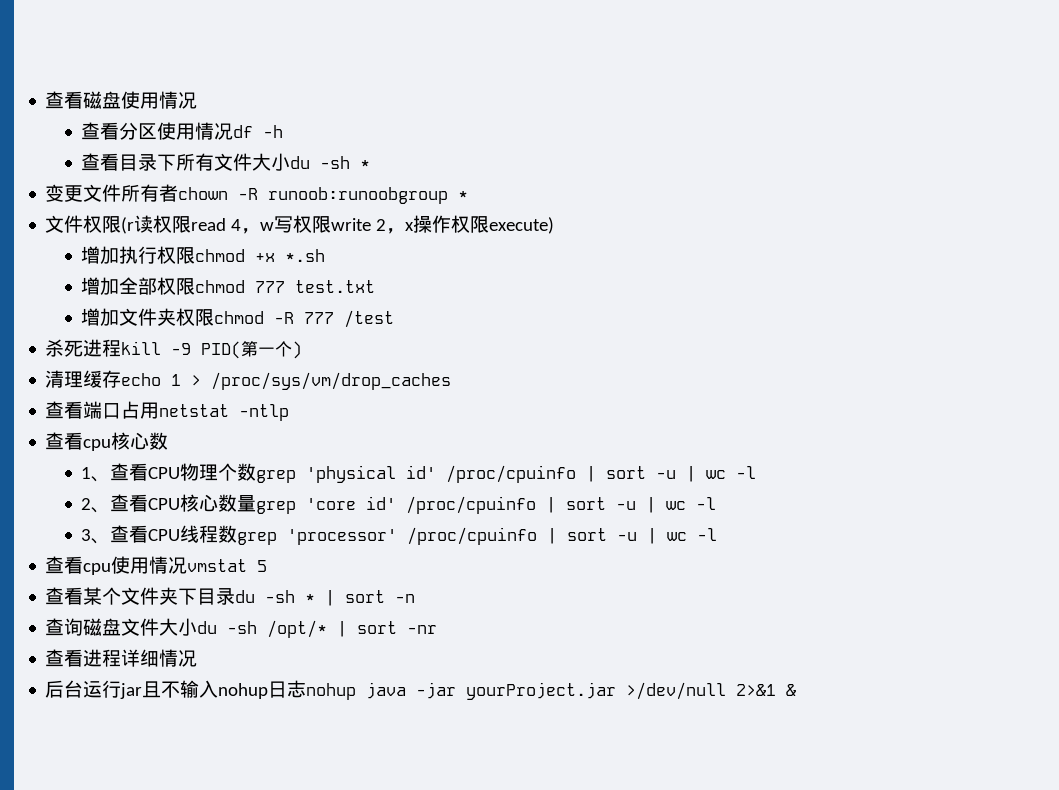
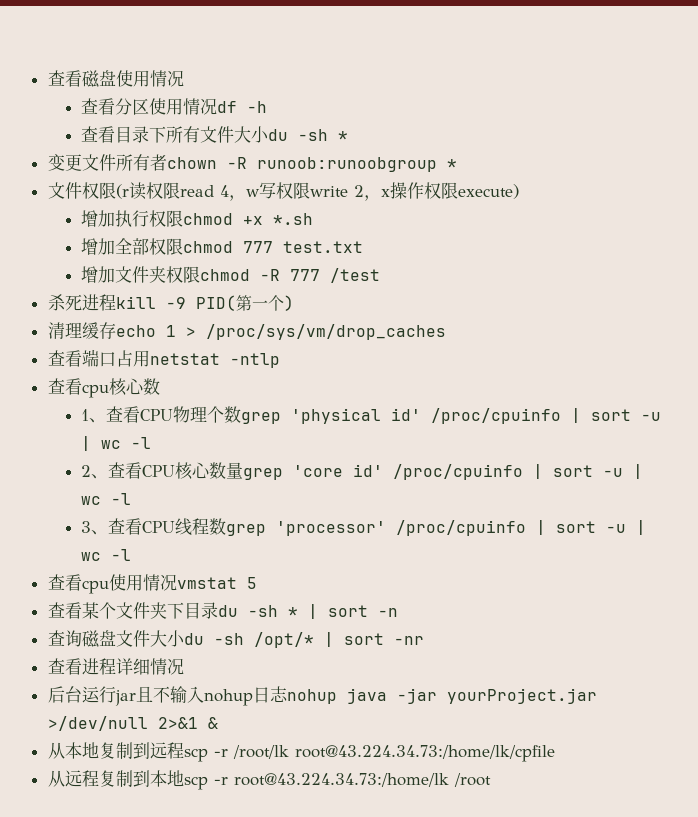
(797, 690) none -> [47,742,555,762] [47,770,491,790] // 从本地复制到远程scp -r /root/lk root@43.224.34.73:/home/lk/cpfile // 从远程复制到本地scp -r root@43.224.34.73:/home/lk /root

